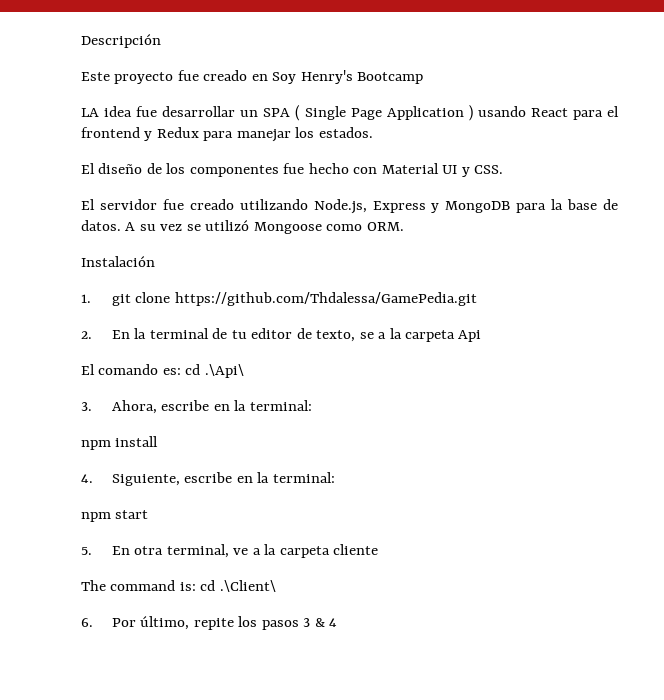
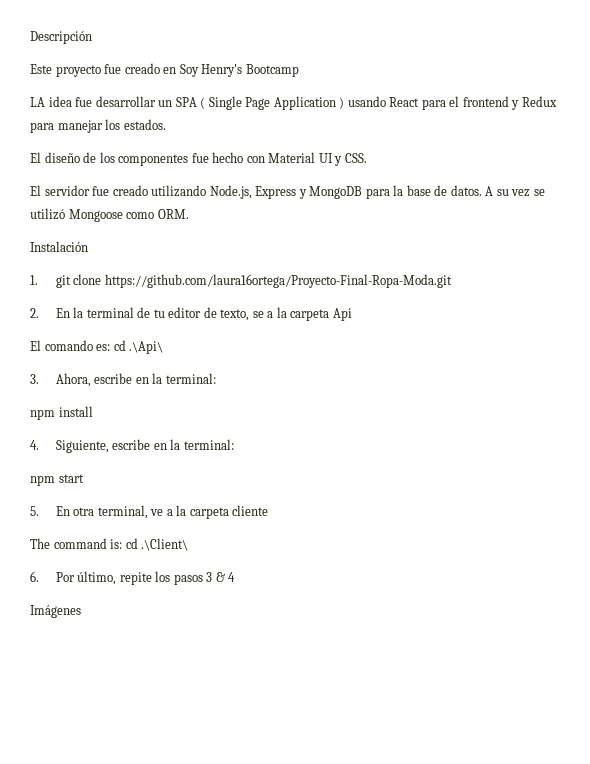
[174,292,477,306] https://github.com/Thdalessa/GamePedia.git -> [104,274,452,288] https://github.com/laura16ortega/Proyecto-Final-Ropa-Moda.git
(338, 622) none -> [30,605,81,618] // Imágenes

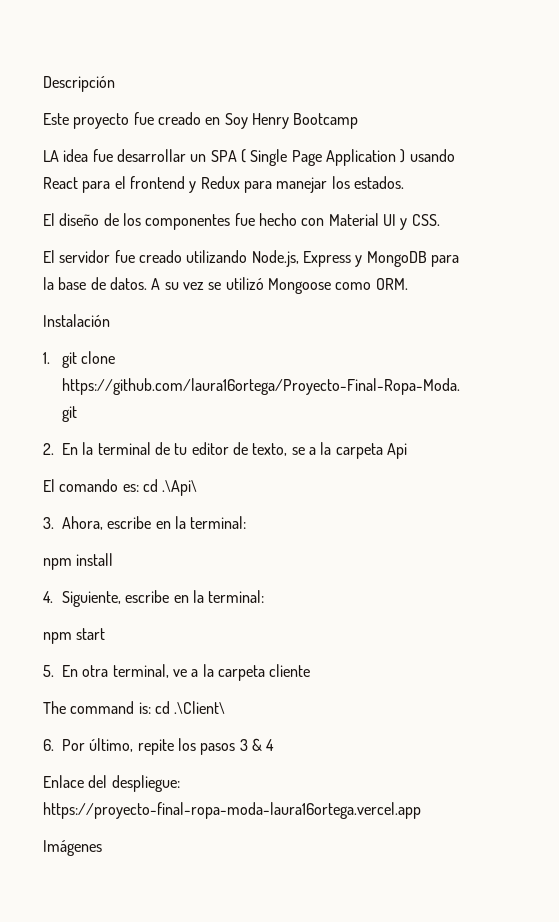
[201,64,243,77] Henry's -> [251,113,289,129] Henry
(236, 577) none -> [43,775,180,792] [43,802,421,819] // Enlace del despliegue: https://proyecto-final-ropa-moda-laura16ortega.vercel.app

